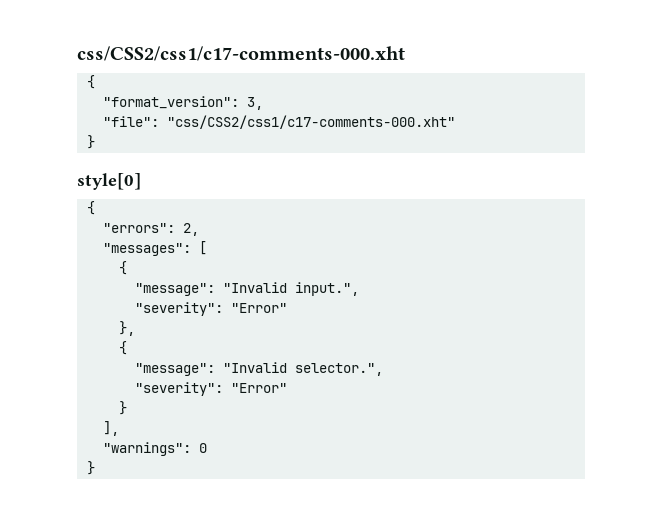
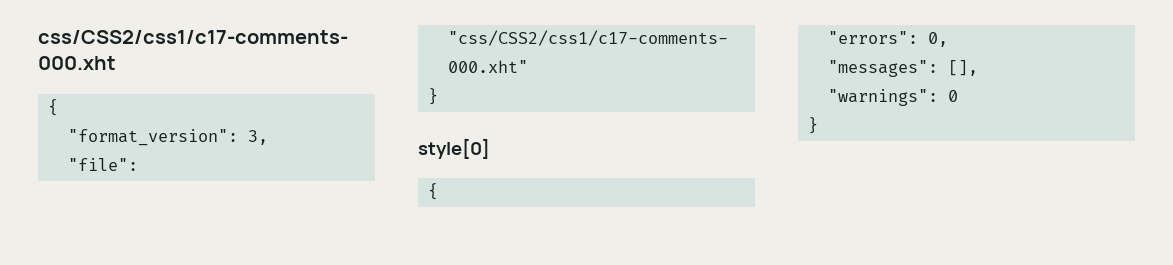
[182,223,199,236] 2, -> [927,32,948,47] 0,
[198,241,207,255] [118,261,127,275] [134,282,359,296] [134,302,287,316] [118,321,135,336] [118,341,127,355] [134,362,383,376] [134,382,287,396] [118,401,127,415] [102,421,119,436] [ // { // "message": "Invalid input.", // "severity": "Error" // }, // { // "message": "Invalid selector.", // "severity": "Error" // } // ], -> [947,60,978,76] [],

